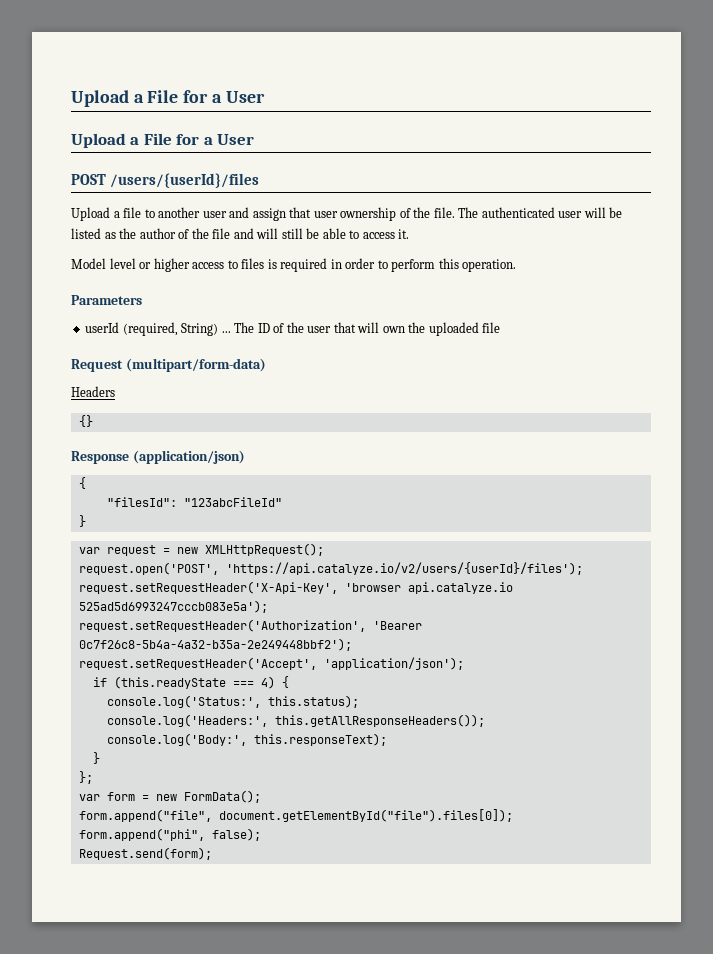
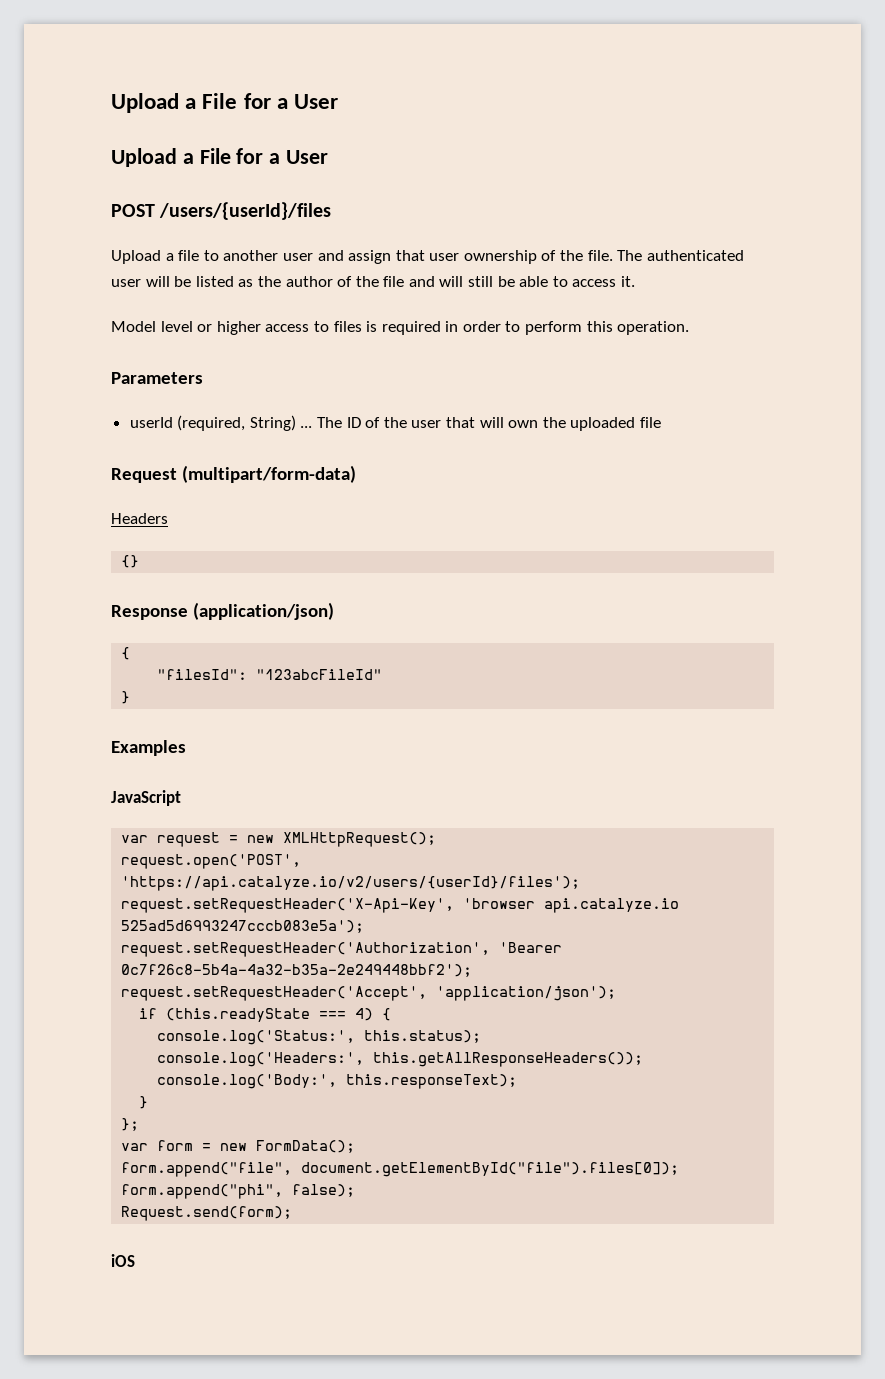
(86, 521) none -> [111,740,186,756] [111,790,181,806] // Examples // JavaScript
(212, 853) none -> [111,1254,135,1267] // iOS

